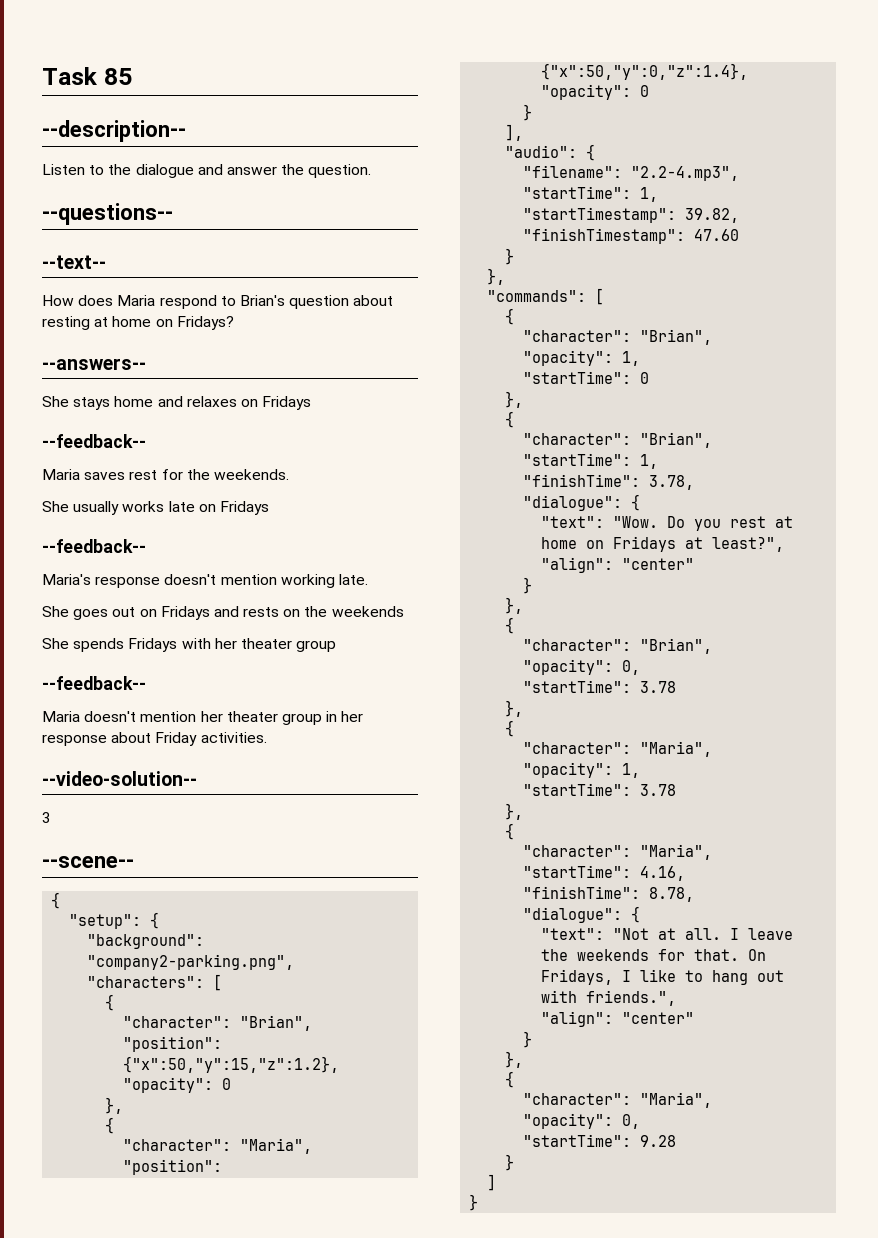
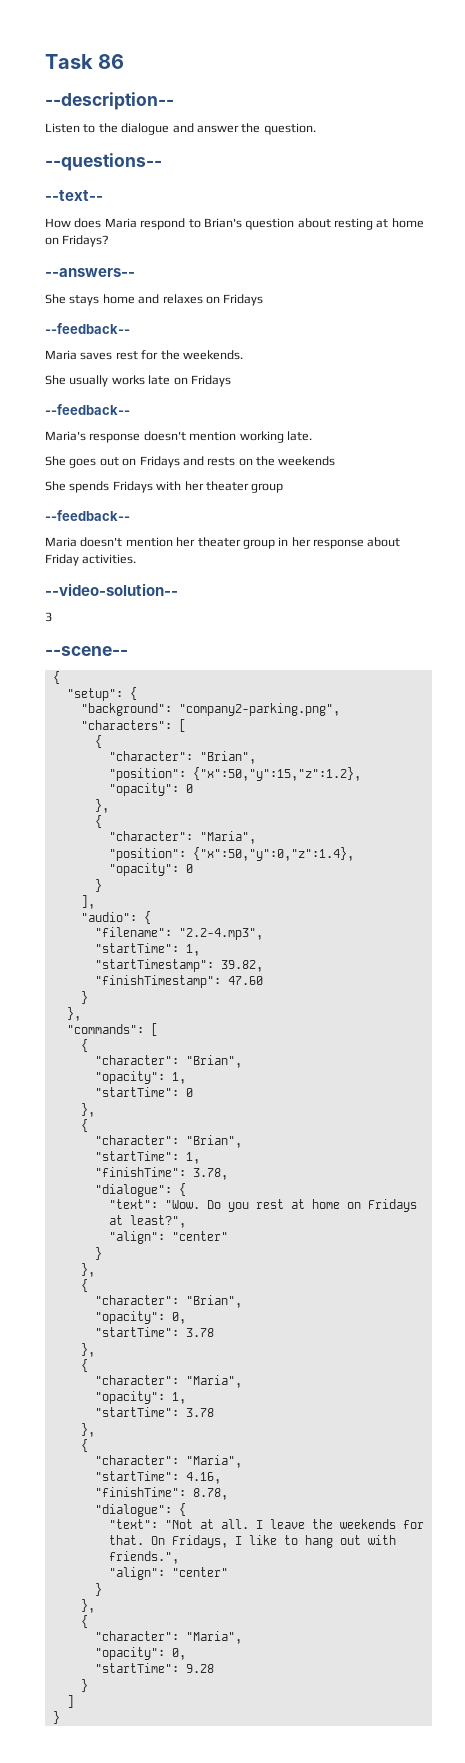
[103,68,132,85] 85 -> [98,54,125,69] 86

